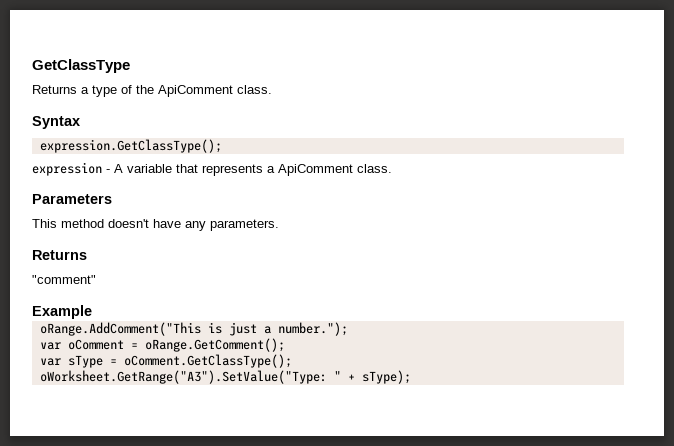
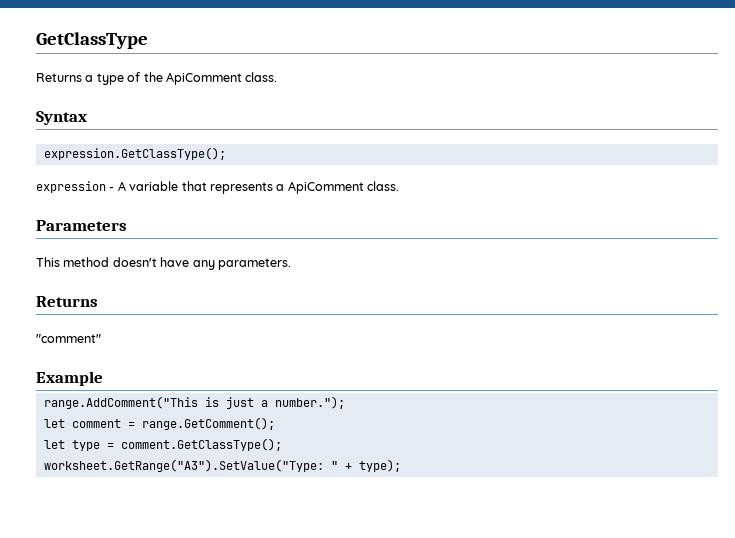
[39,322,201,336] oRange.AddComment("This -> [43,396,198,409] range.AddComment("This
[39,338,285,352] [39,354,292,368] [39,370,327,384] var oComment = oRange.GetComment(); // var sType = oComment.GetClassType(); // oWorksheet.GetRange("A3").SetValue("Type: -> [43,417,275,430] [43,438,282,451] [43,459,324,472] let comment = range.GetComment(); // let type = comment.GetClassType(); // worksheet.GetRange("A3").SetValue("Type:
[361,370,411,384] sType); -> [358,459,401,472] type);

